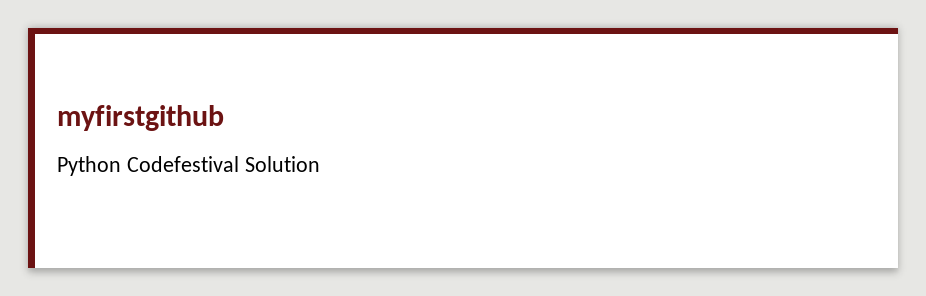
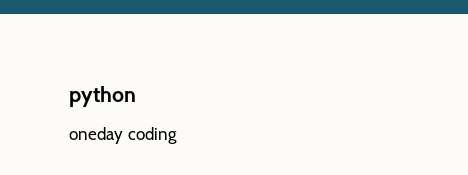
[57,105,224,131] [57,156,320,176] myfirstgithub // Python Codefestival Solution -> [69,86,136,107] [69,127,177,144] python // oneday coding

